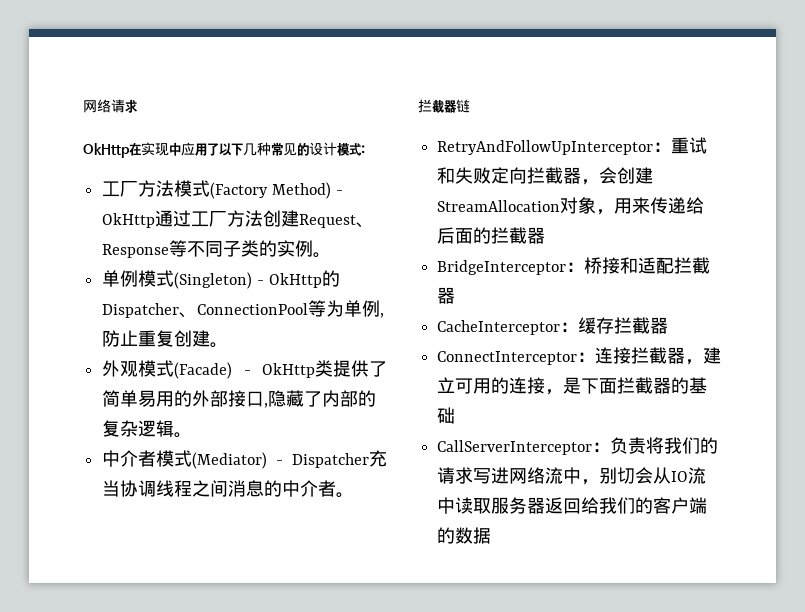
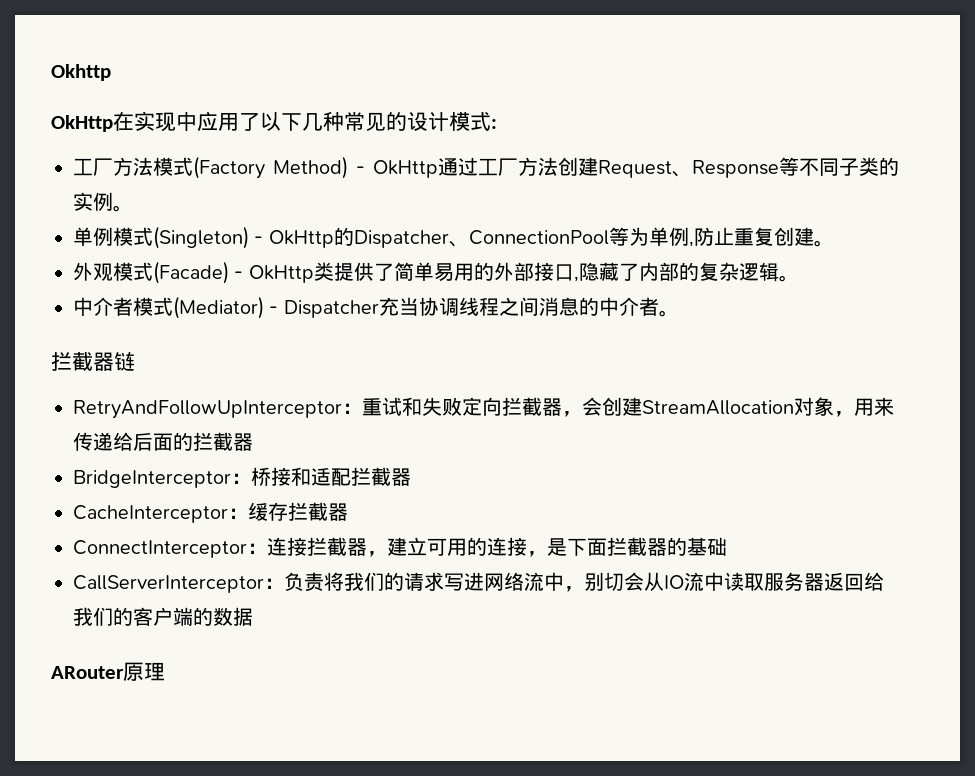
[83,99,138,113] 网络请求 -> [51,64,111,81] Okhttp
(492, 535) none -> [51,662,165,681] // ARouter原理

